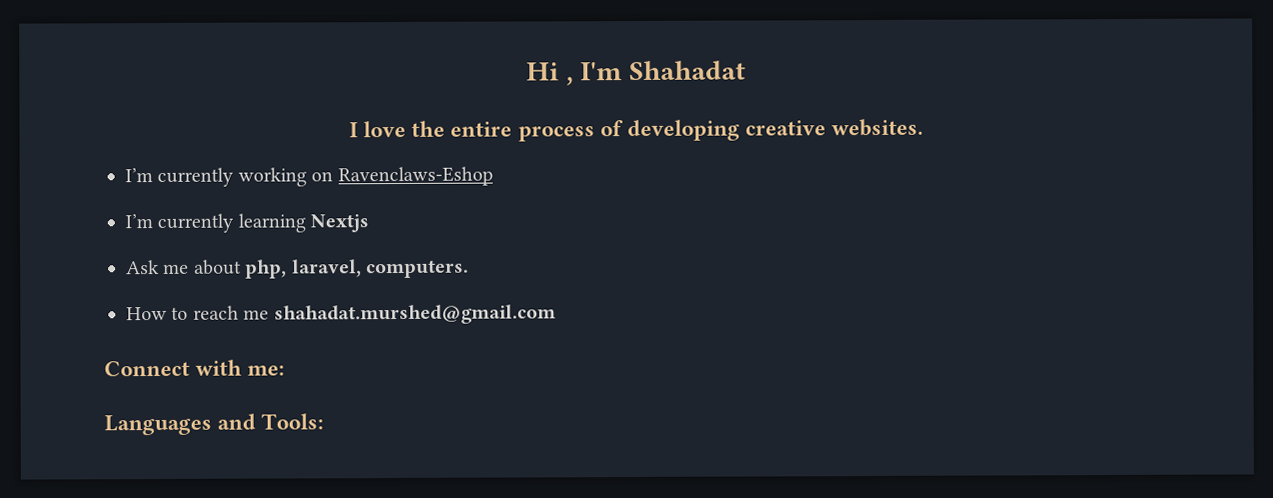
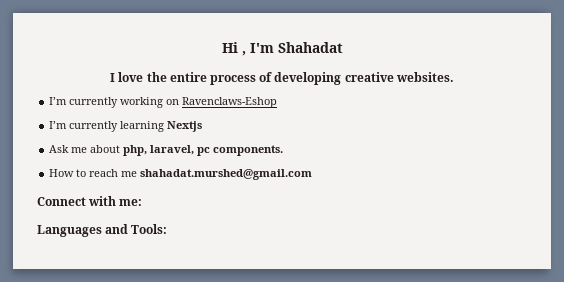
[366,259,469,279] computers. -> [197,145,284,156] pc components.

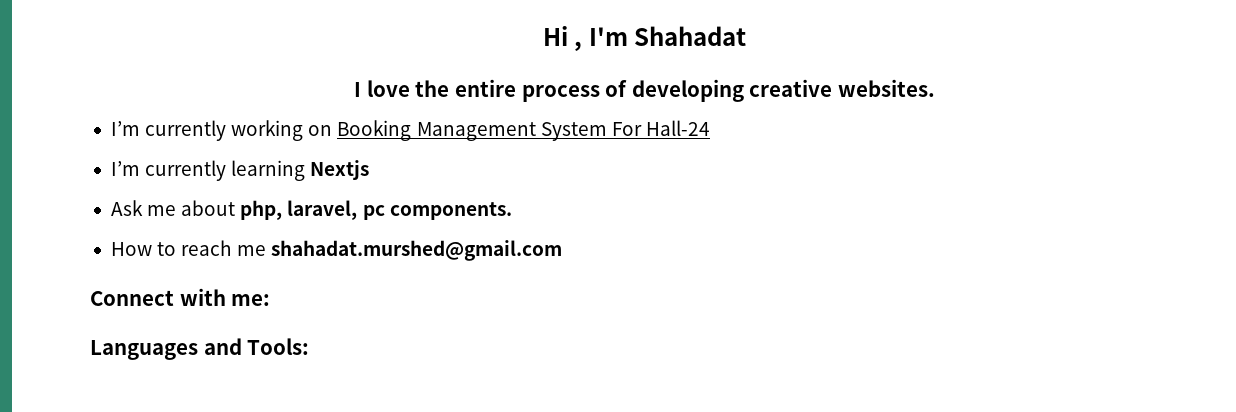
[182,97,278,108] Ravenclaws-Eshop -> [337,120,710,141] Booking Management System For Hall-24

